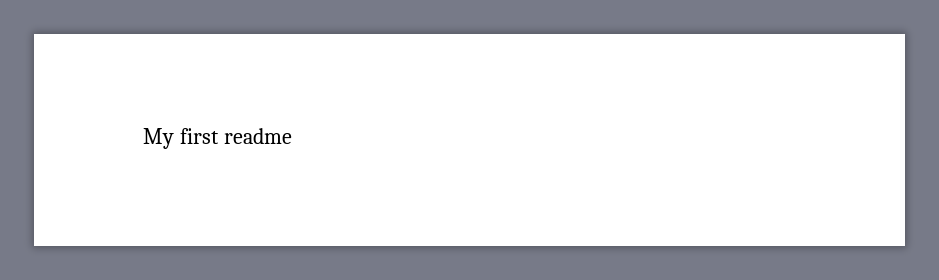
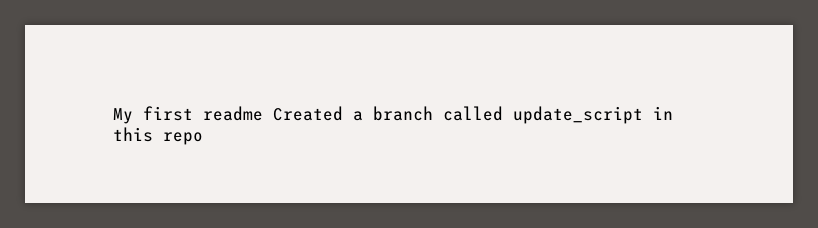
(292, 136) none -> [273,106,673,124] [113,127,203,145] Created a branch called update_script in this repo

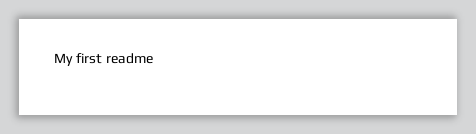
[273,106,673,124] [113,127,203,145] Created a branch called update_script in this repo -> (153, 58) none

